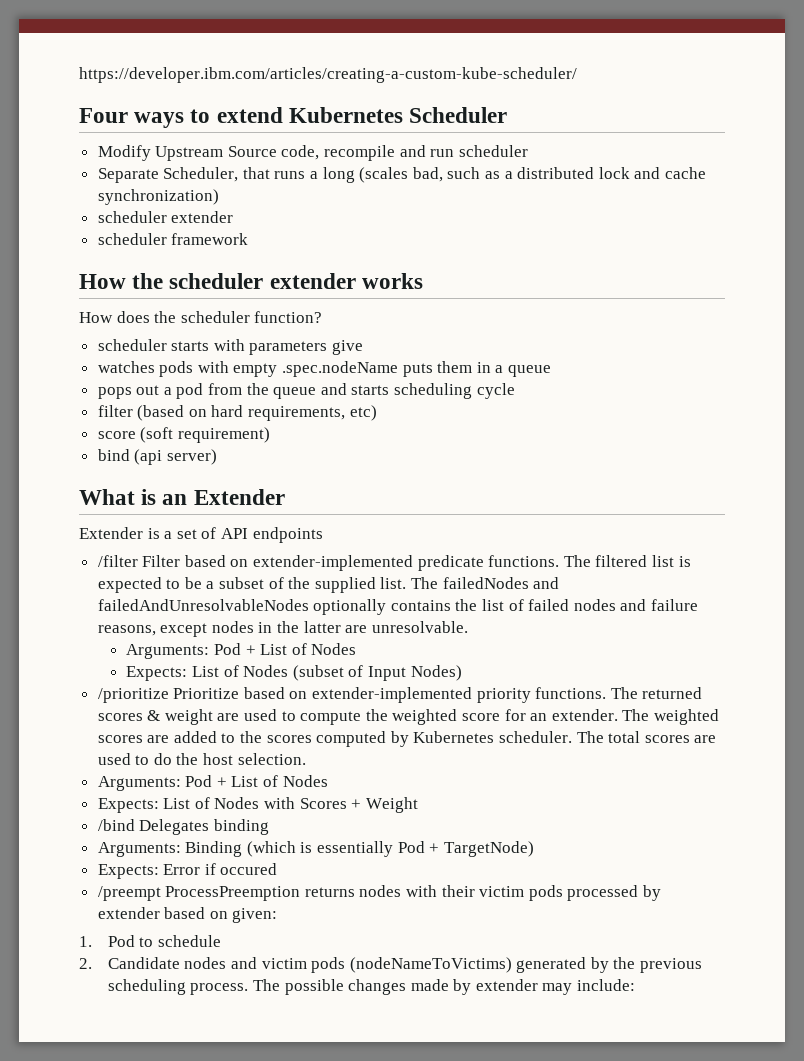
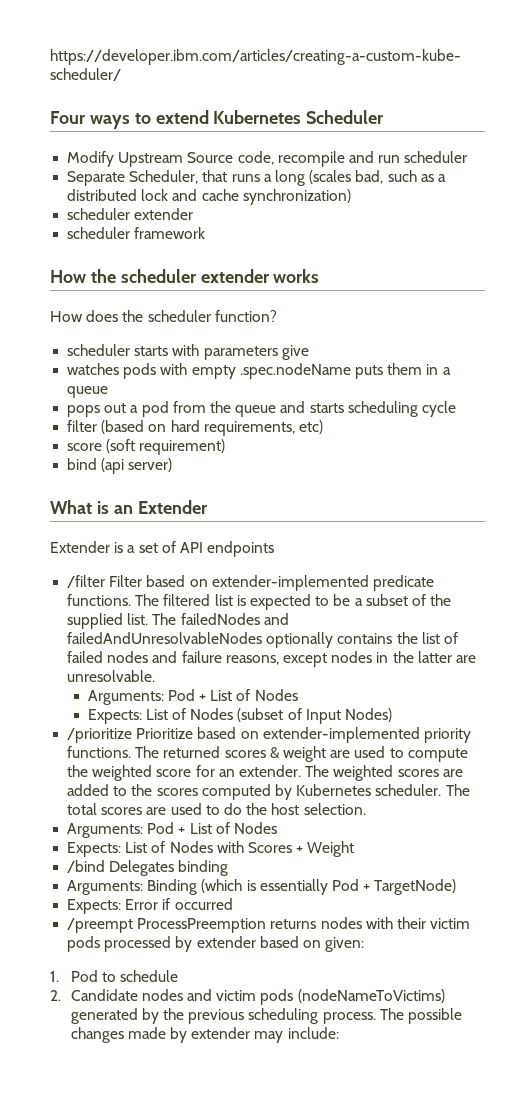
[220,863,278,875] occured -> [174,898,233,910] occurred

